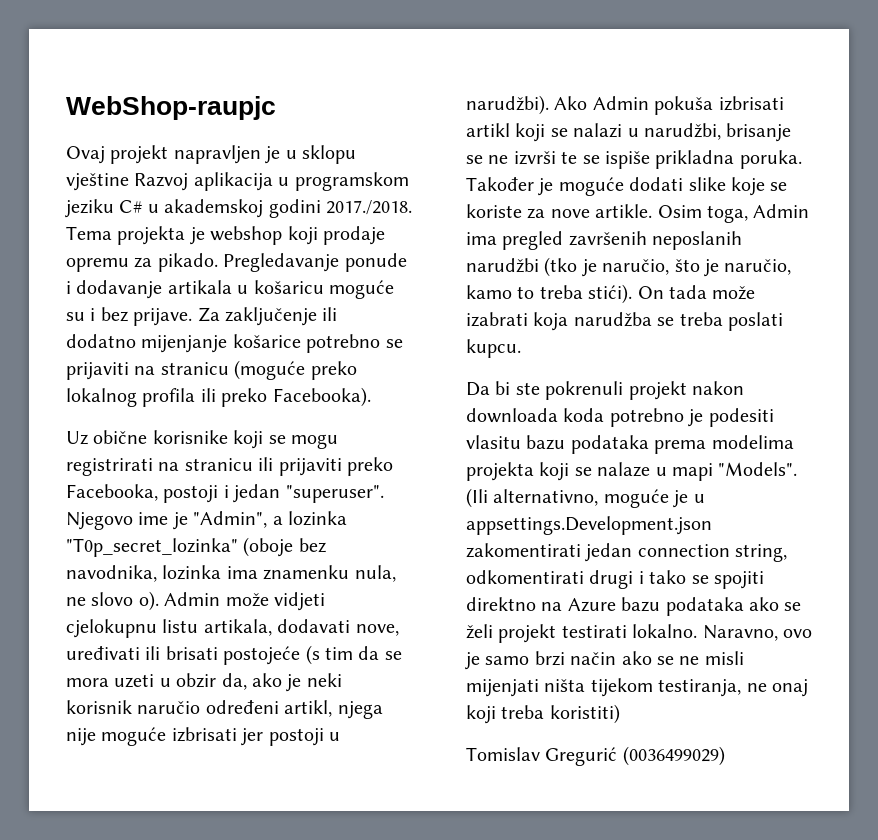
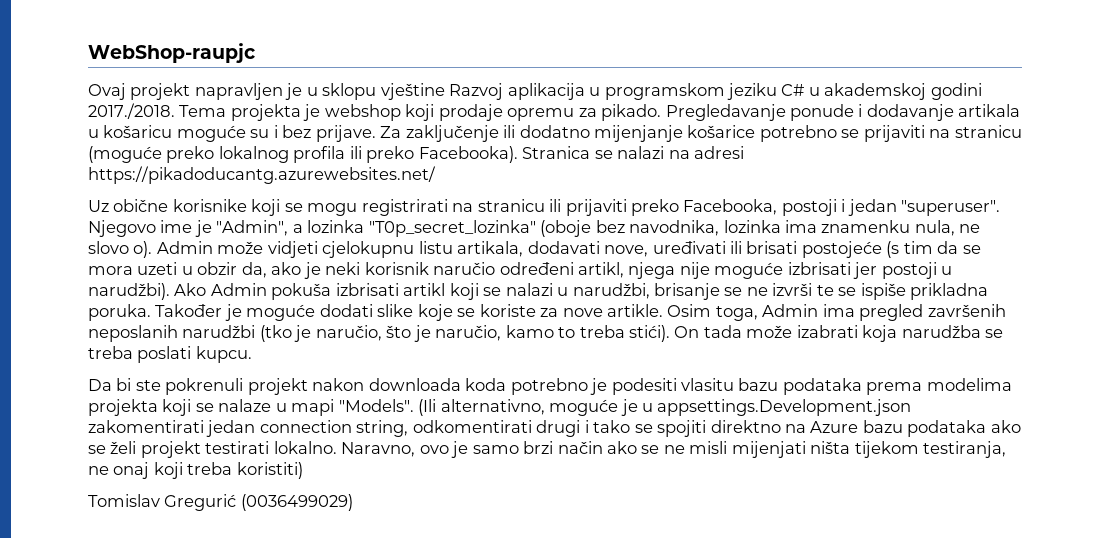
(371, 397) none -> [522,146,745,159] [88,166,436,184] Stranica se nalazi na adresi https://pikadoducantg.azurewebsites.net/

